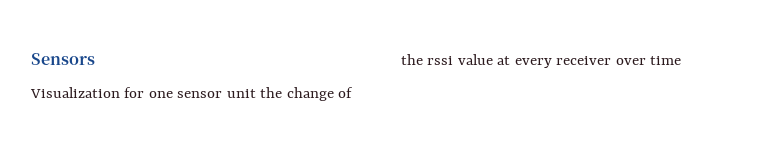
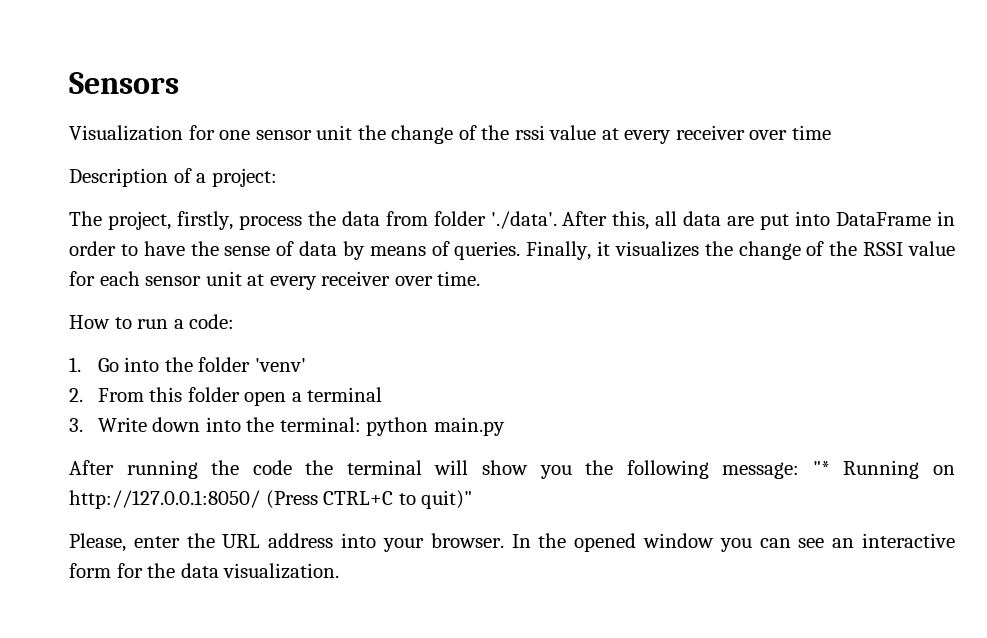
(682, 60) none -> [69,168,277,187] [69,211,956,230] [69,241,956,260] [69,271,481,290] [69,314,235,329] [69,357,306,372] [69,387,383,406] [69,417,505,436] [69,460,955,479] [69,490,473,509] [69,533,955,552] [69,563,340,579] // Description of a project: // The project, firstly, process the data from folder './data'. After this, all data are put into DataFrame in order to have the sense of data by means of queries. Finally, it visualizes the change of the RSSI value for each sensor unit at every receiver over time. // How to run a code: // 1. Go into the folder 'venv' // 2. From this folder open a terminal // 3. Write down into the terminal: python main.py // After running the code the terminal will show you the following message: "* Running on http://127.0.0.1:8050/ (Press CTRL+C to quit)" // Please, enter the URL address into your browser. In the opened window you can see an interactive form for the data visualization.

